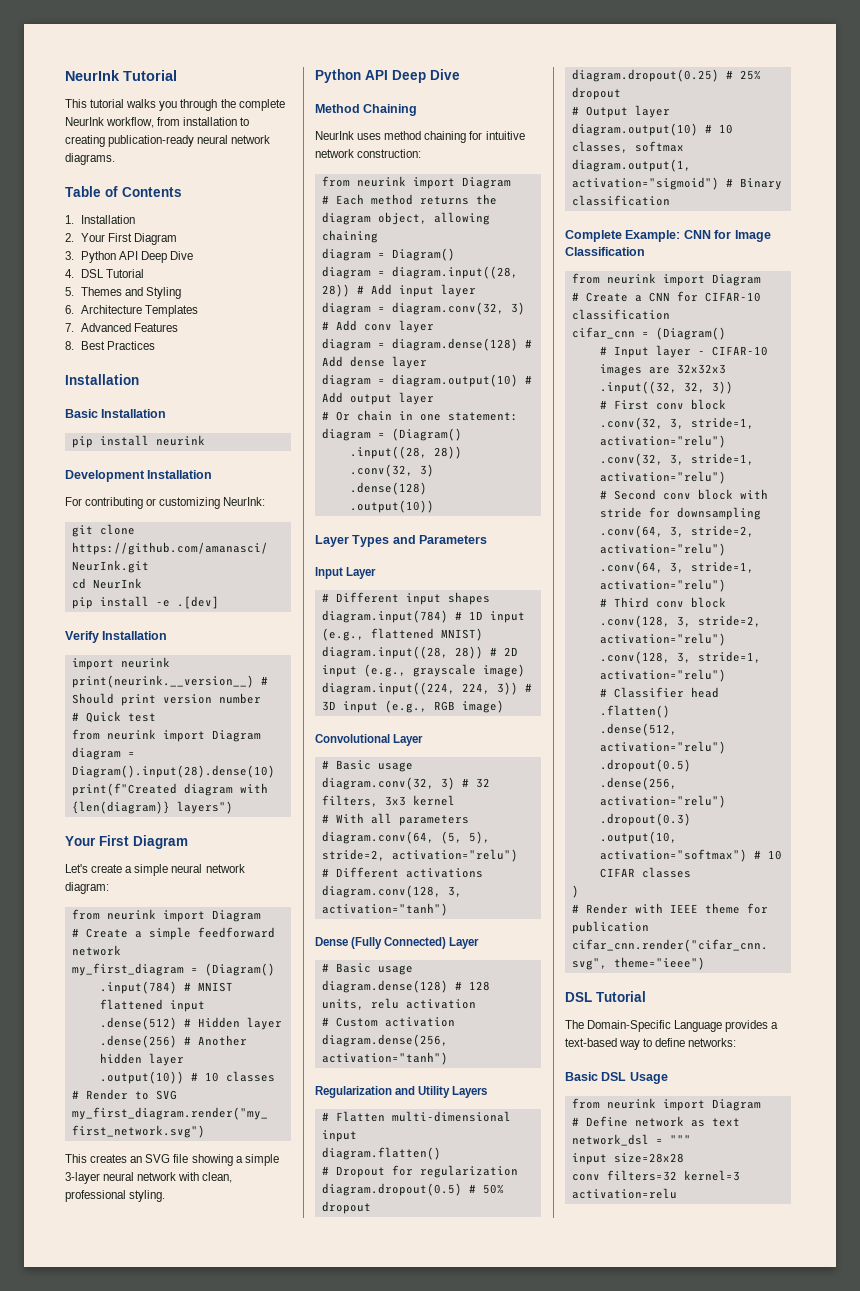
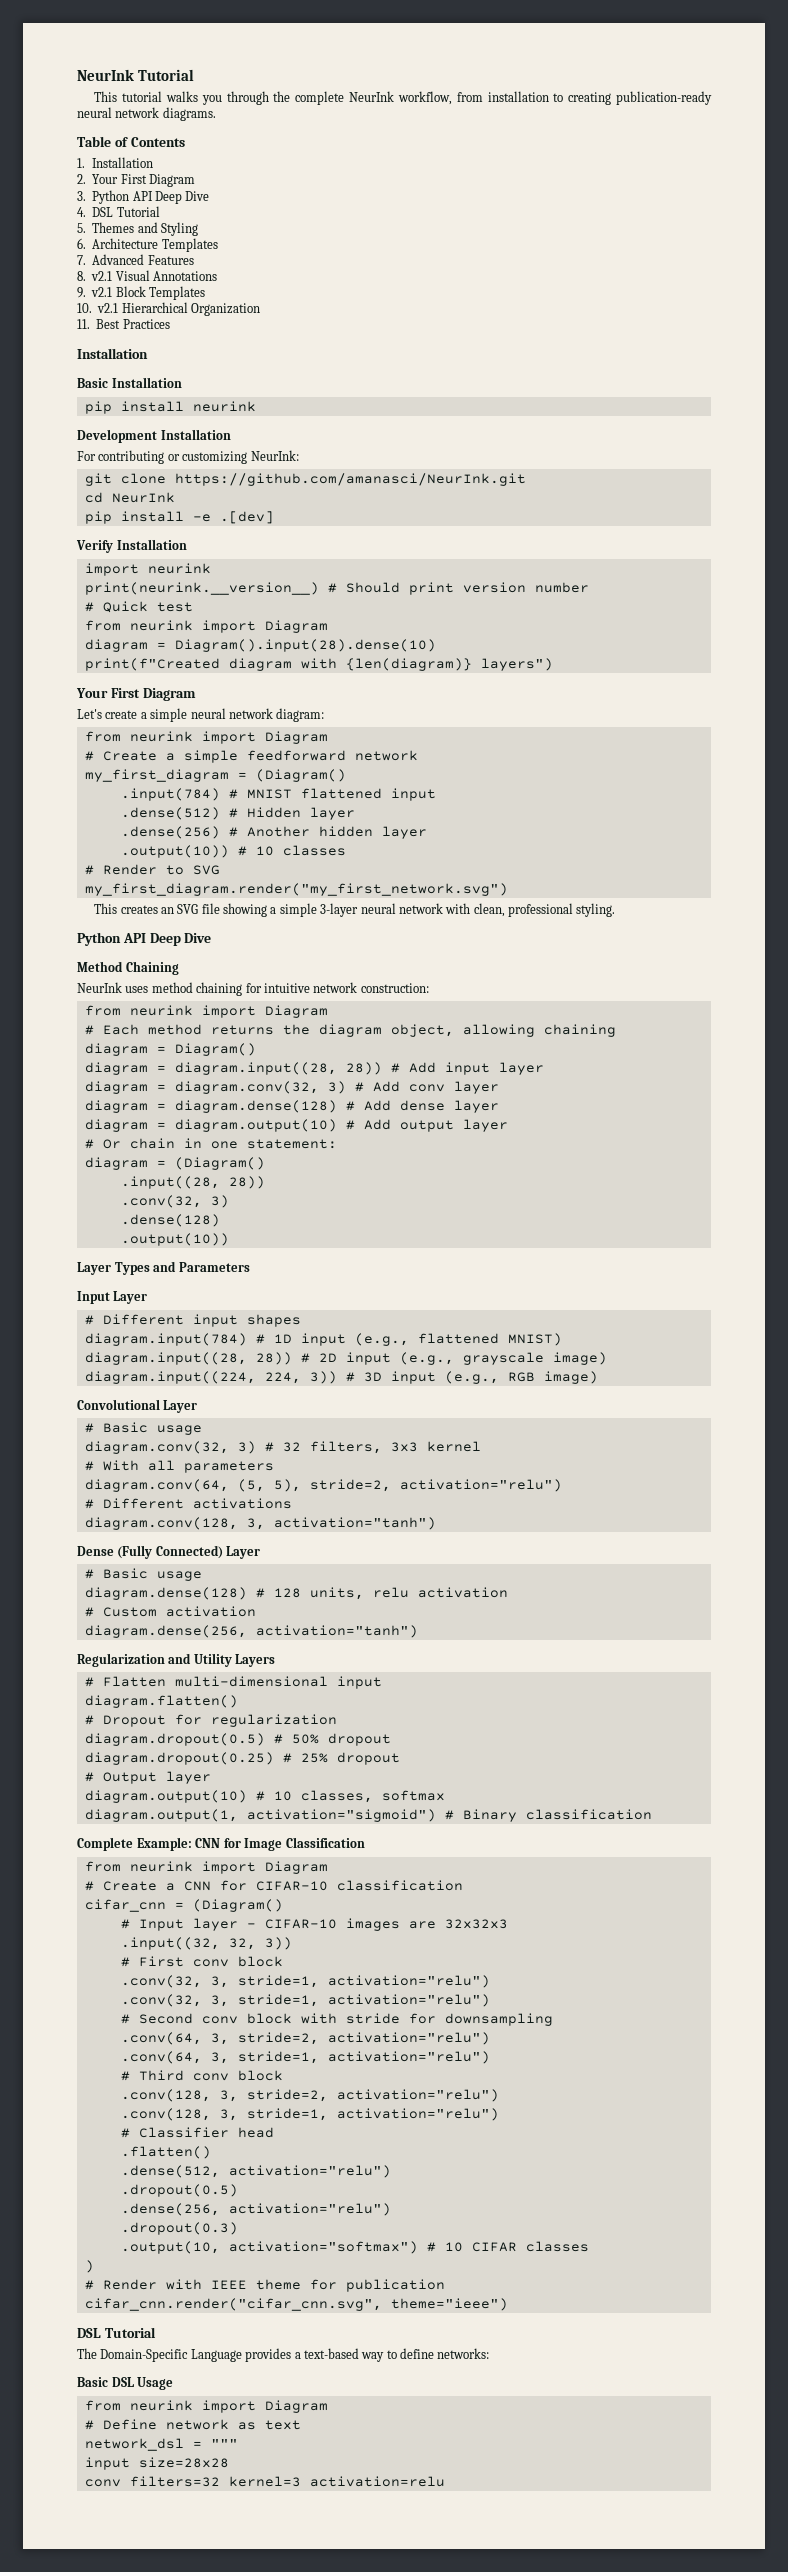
(74, 345) none -> [91,270,217,281] [77,286,205,300] [77,302,260,316] [77,319,90,329] v2.1 Visual Annotations // 9. v2.1 Block Templates // 10. v2.1 Hierarchical Organization // 11.

